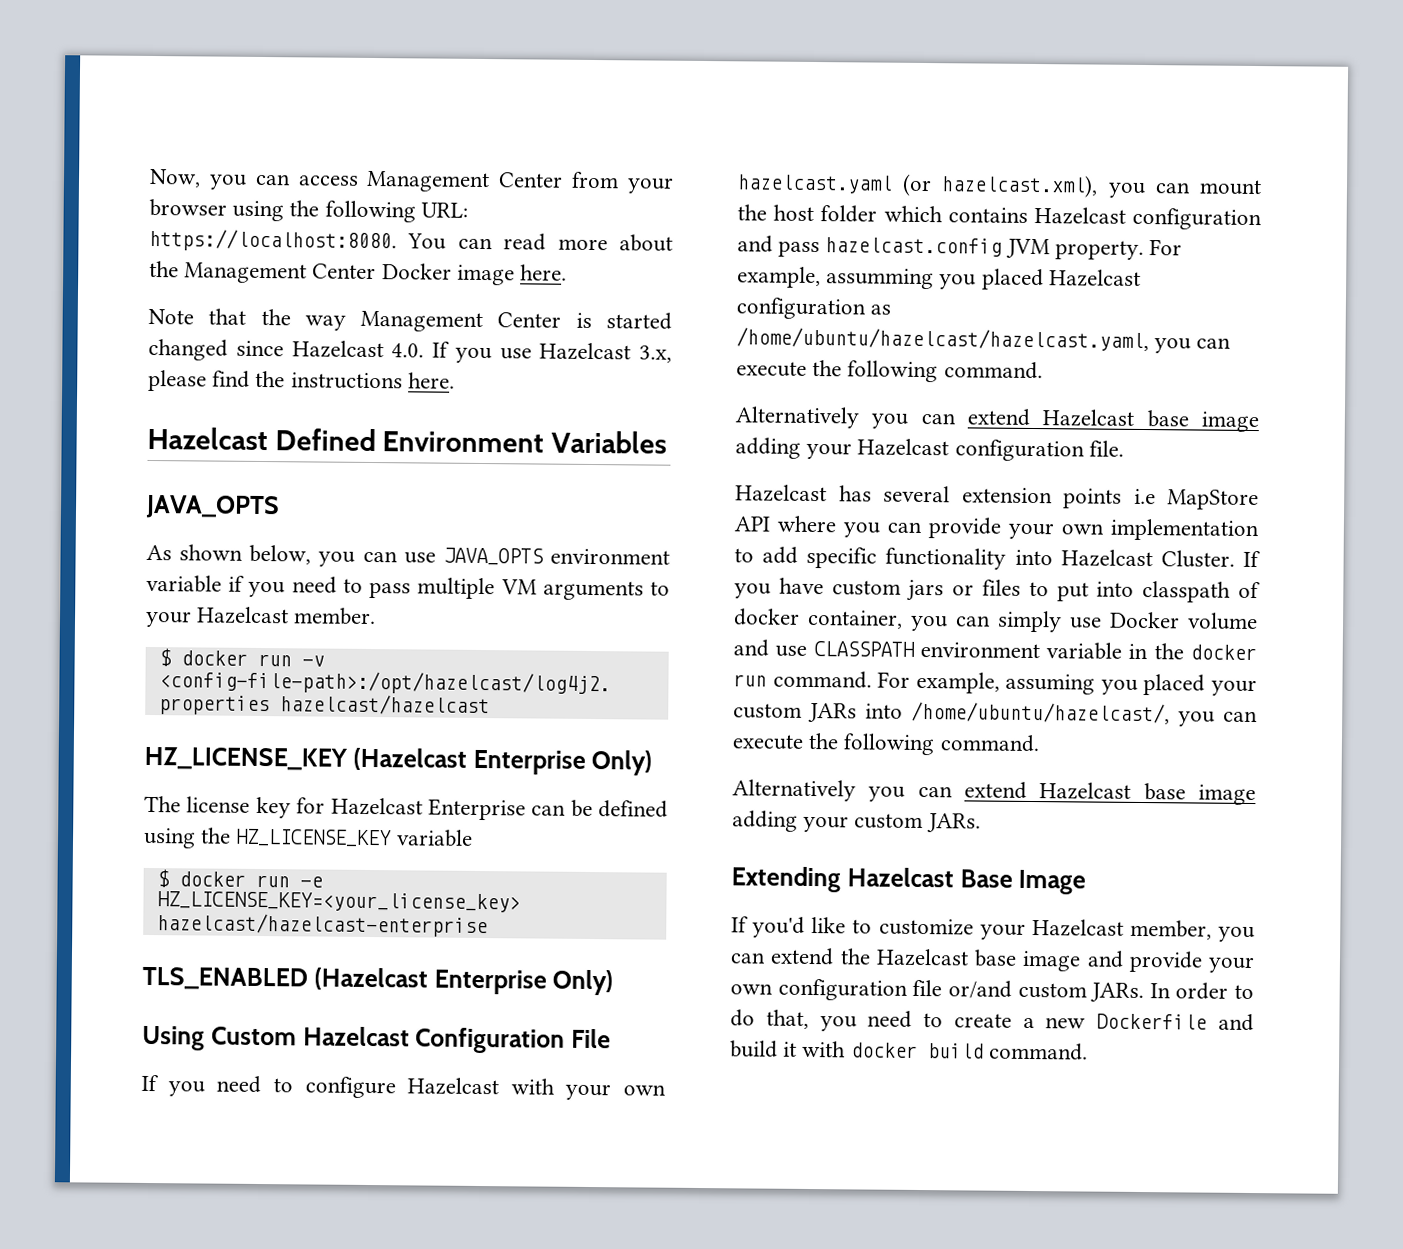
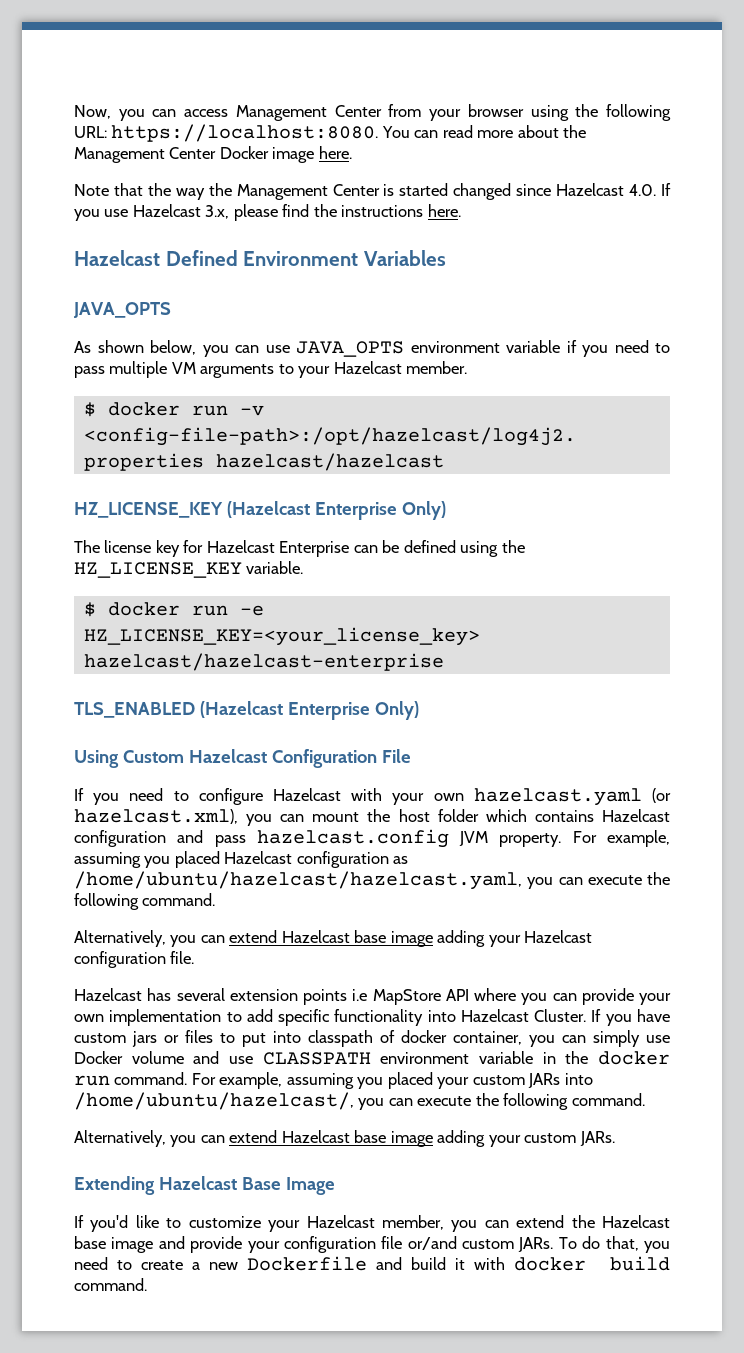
(346, 323) none -> [208,183,232,196] the
[395,829,473,847] variable -> [246,561,304,574] variable.
[826,268,935,290] assumming -> [74,852,141,868] assuming
[735,406,859,429] Alternatively -> [74,930,166,947] Alternatively,
[732,779,856,802] Alternatively -> [74,1130,166,1147] Alternatively,
[730,983,773,995] own -> (280, 1247) none
[1149,982,1254,1000] In order to -> [558,1237,577,1249] To

